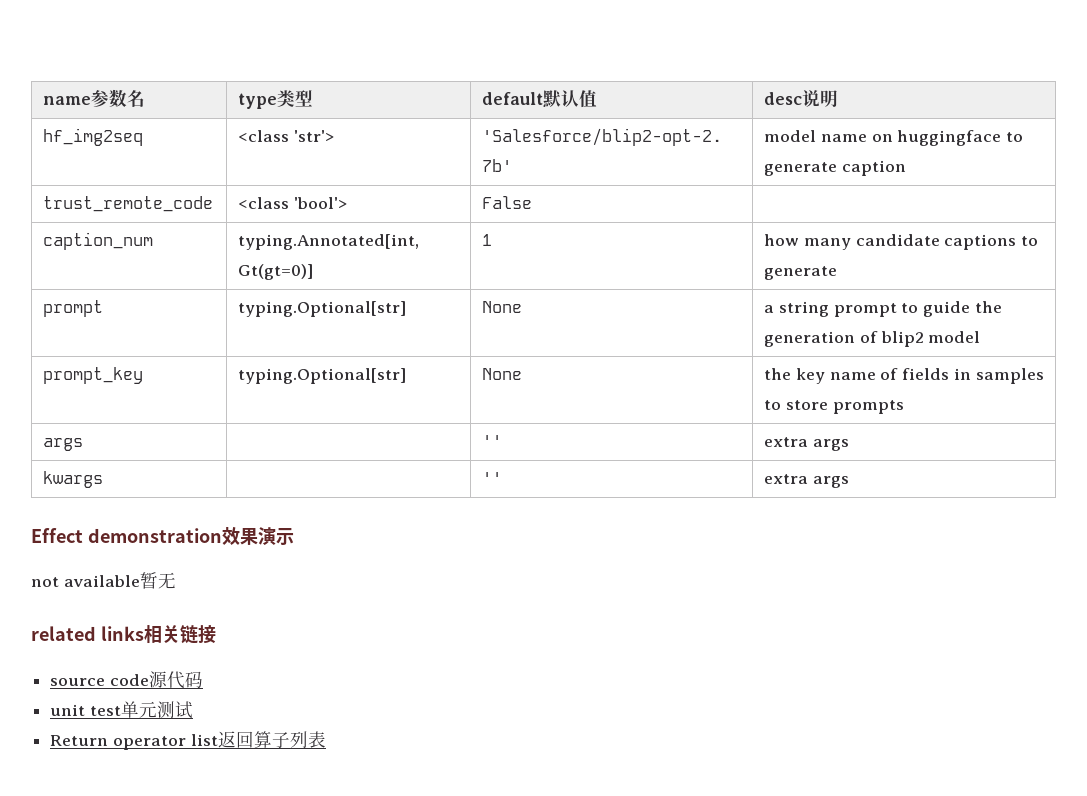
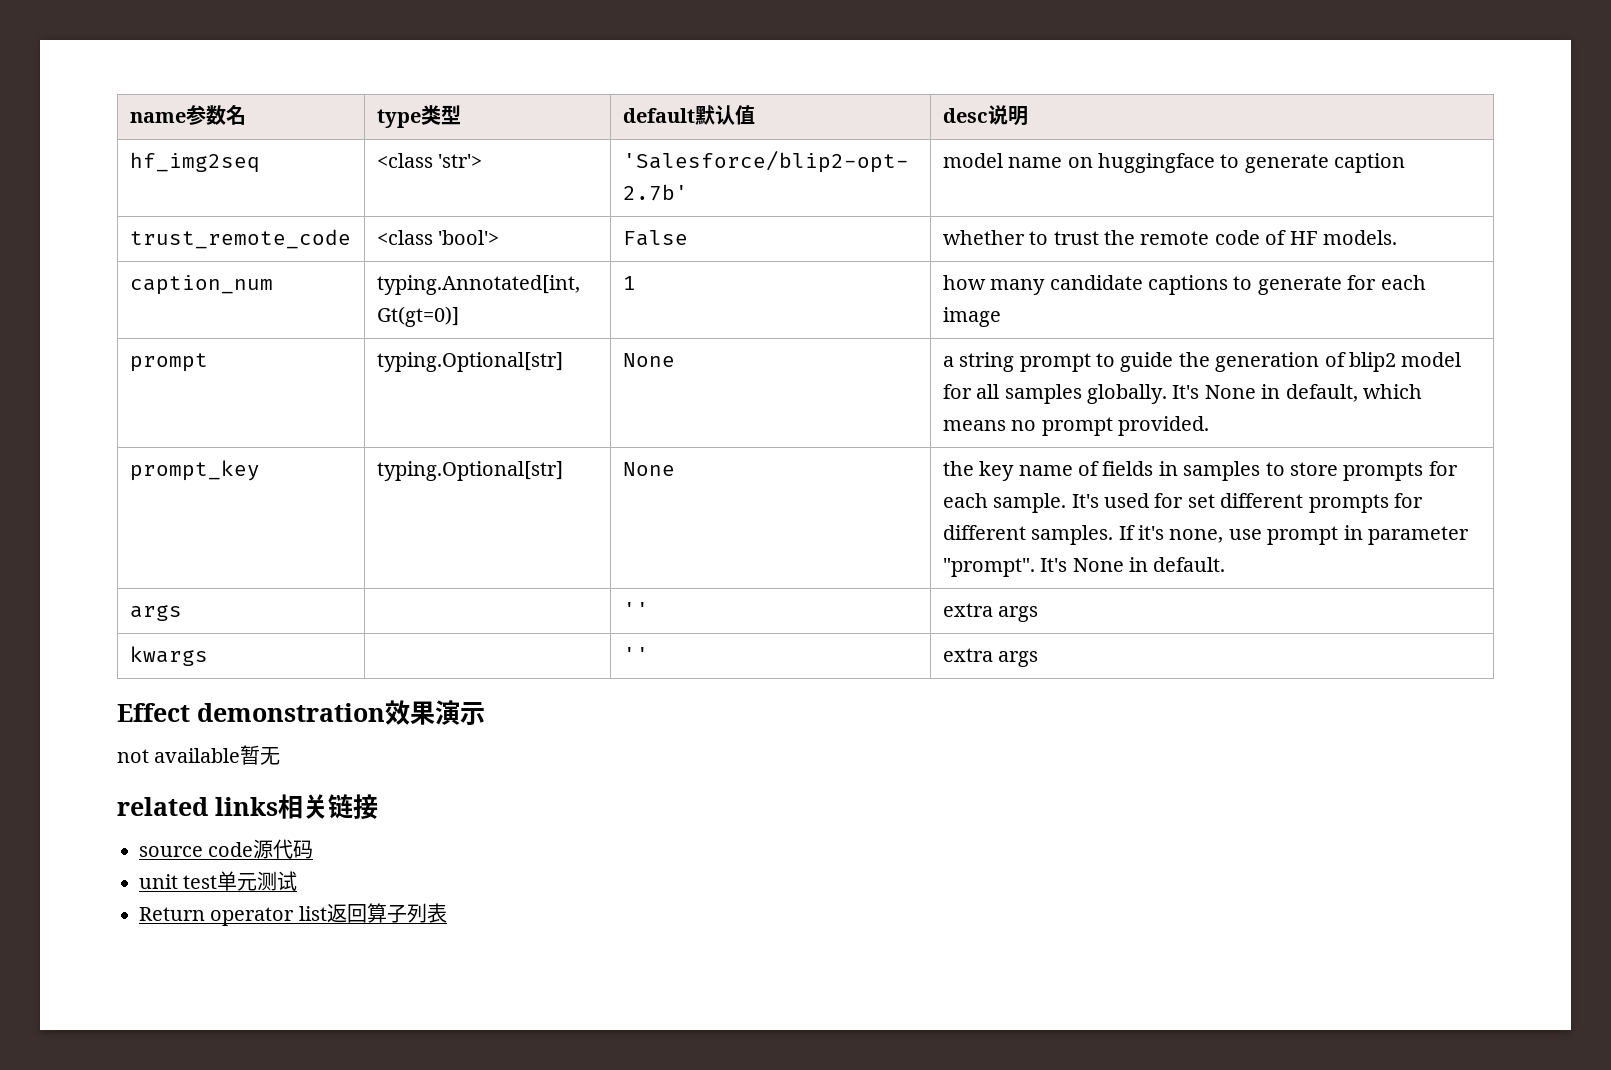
(533, 202) none -> [942,230,1397,245] whether to trust the remote code of HF models.
(838, 273) none -> [1347,275,1426,290] [942,307,1001,327] for each image
(981, 337) none -> [942,384,1422,404] [942,416,1209,436] for all samples globally. It's None in default, which means no prompt provided.
(904, 407) none -> [1428,461,1458,476] [942,493,1423,513] [942,525,1469,545] [942,557,1226,577] for each sample. It's used for set different prompts for different samples. If it's none, use prompt in parameter "prompt". It's None in default.

